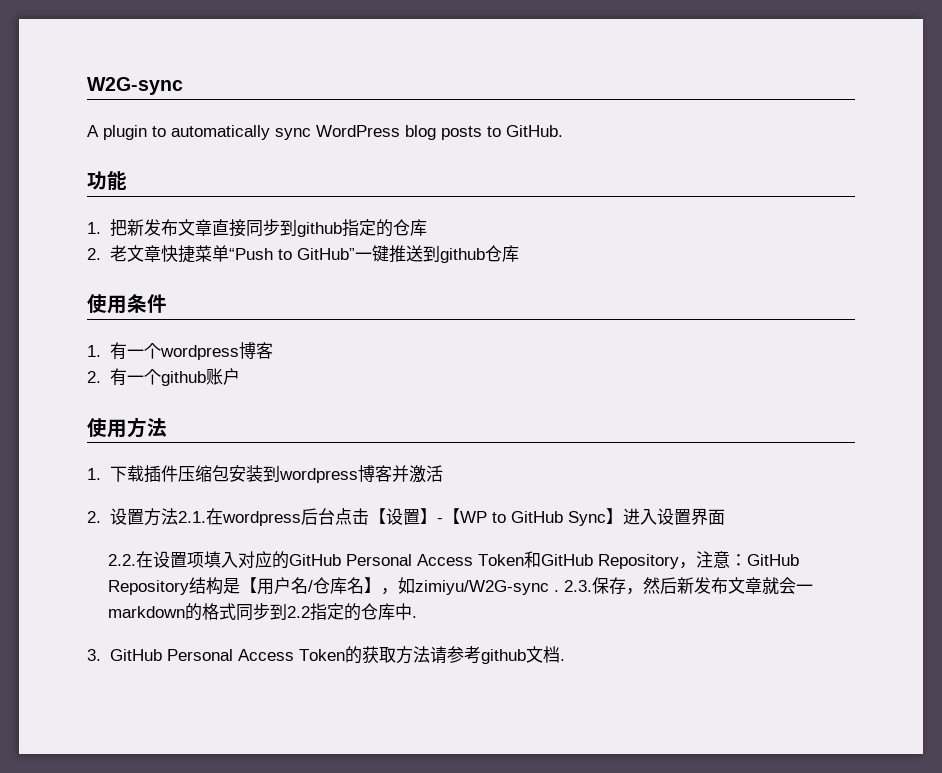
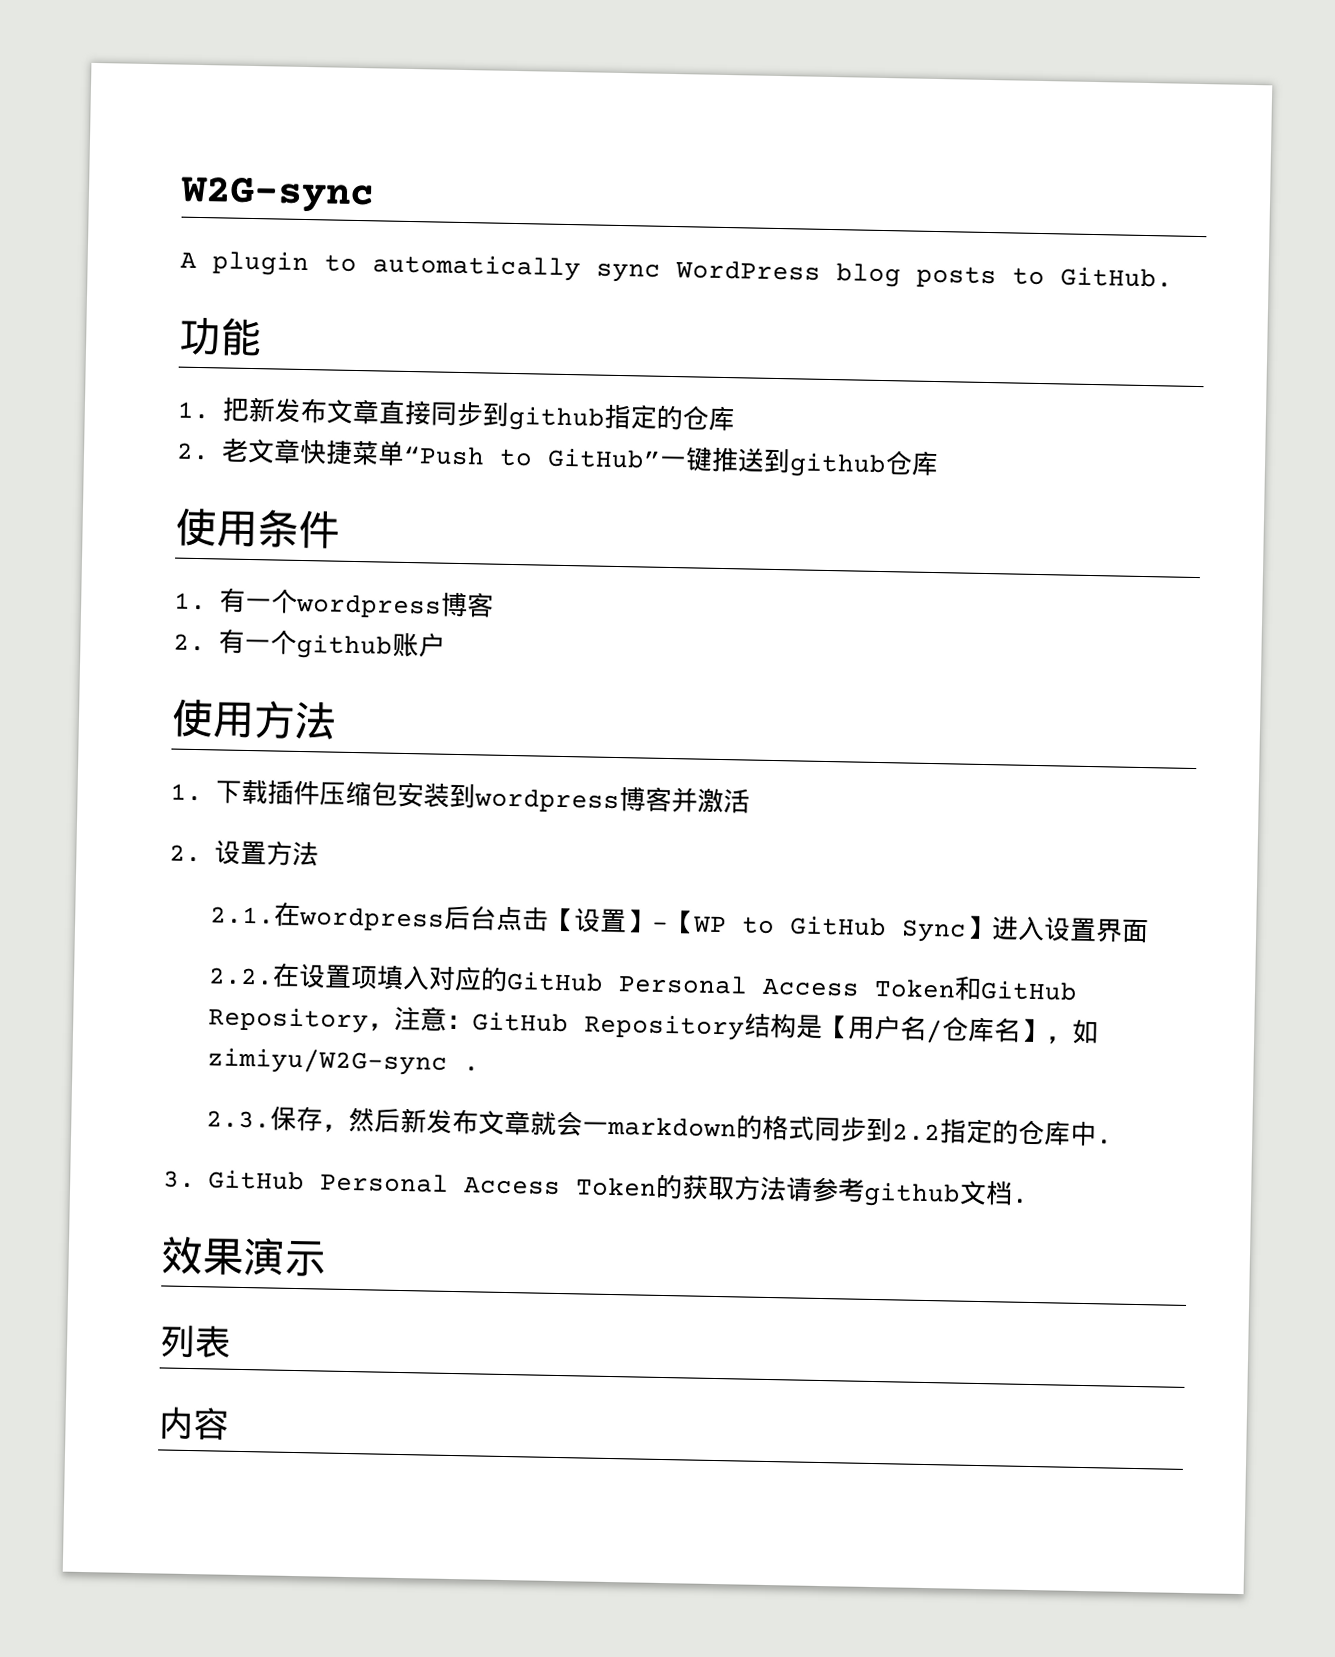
(178, 516) none -> (319, 853) //
(559, 591) none -> (480, 1069) //
(565, 660) none -> [161,1235,327,1277] [159,1324,231,1359] [158,1406,229,1441] // 效果演示 // 列表 // 内容

